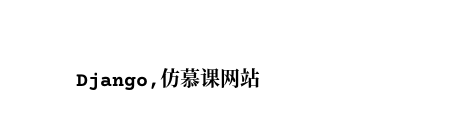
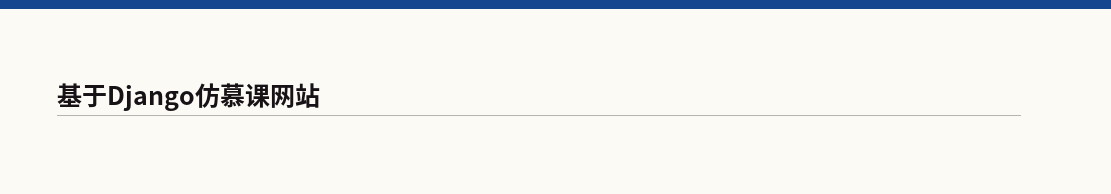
[76,72,160,91] Django, -> [57,83,195,111] 基于Django

